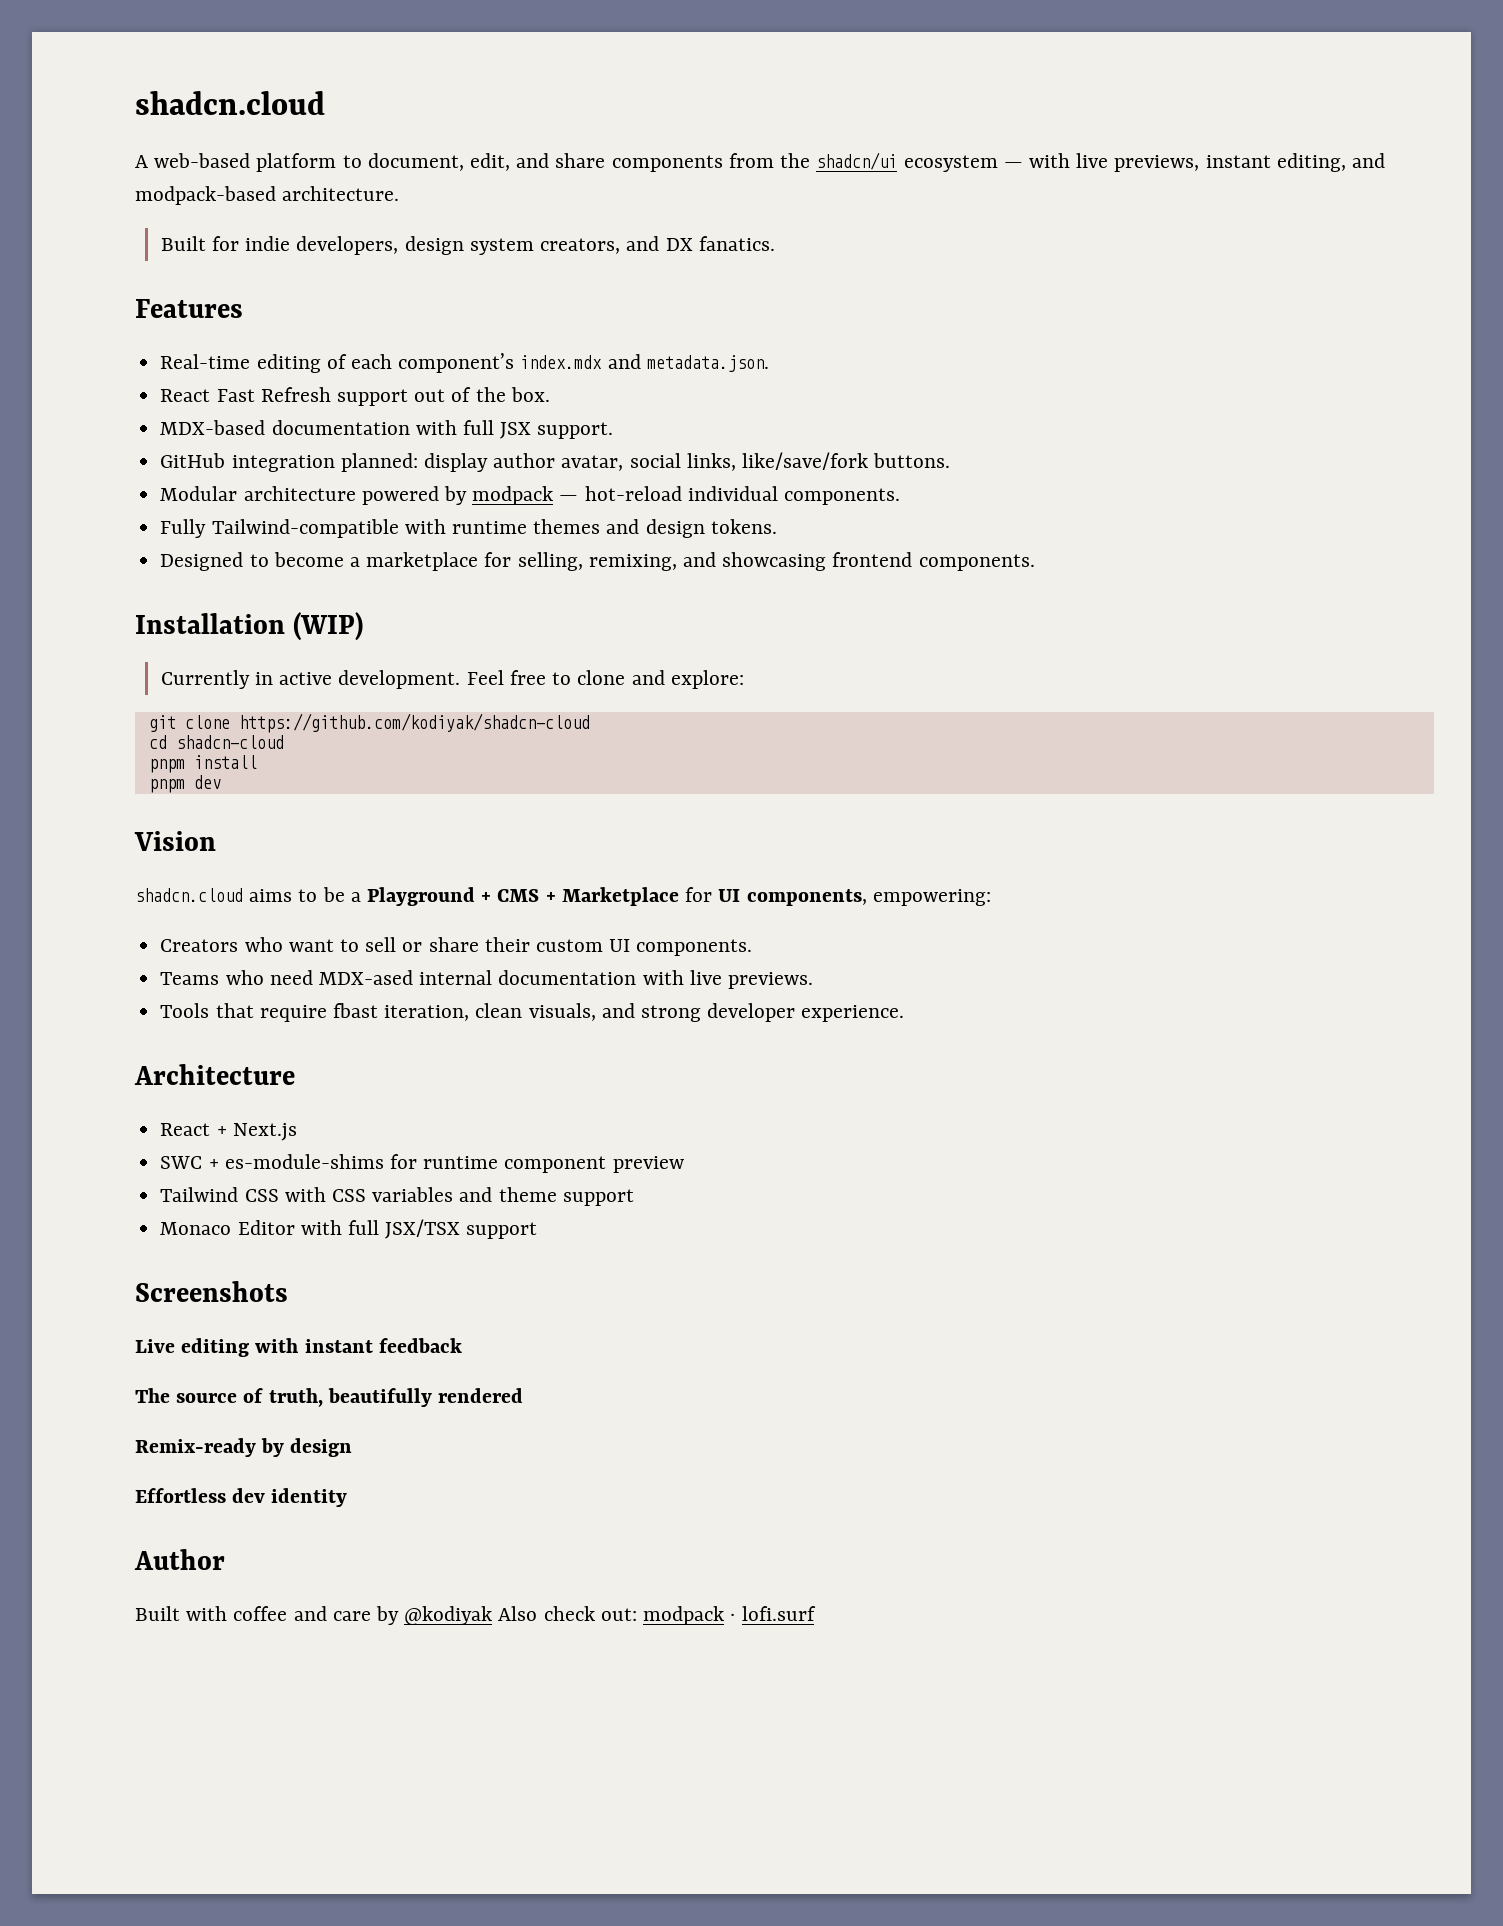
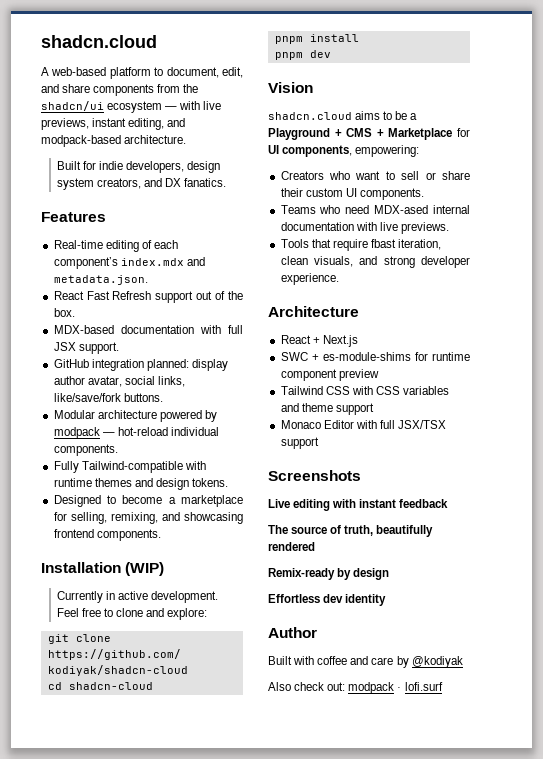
(493, 1615) none -> (463, 662) //

